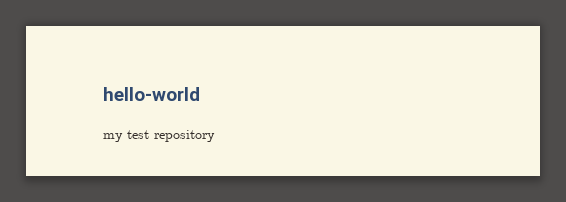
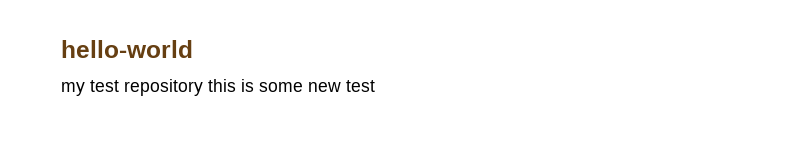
(215, 136) none -> [208,79,375,92] this is some new test

